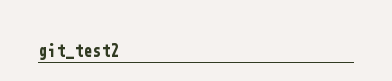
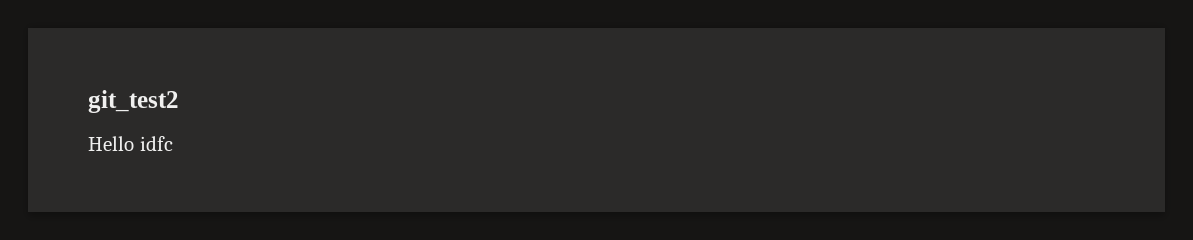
(119, 51) none -> [88,136,173,151] // Hello idfc

